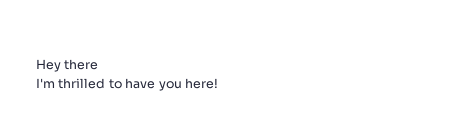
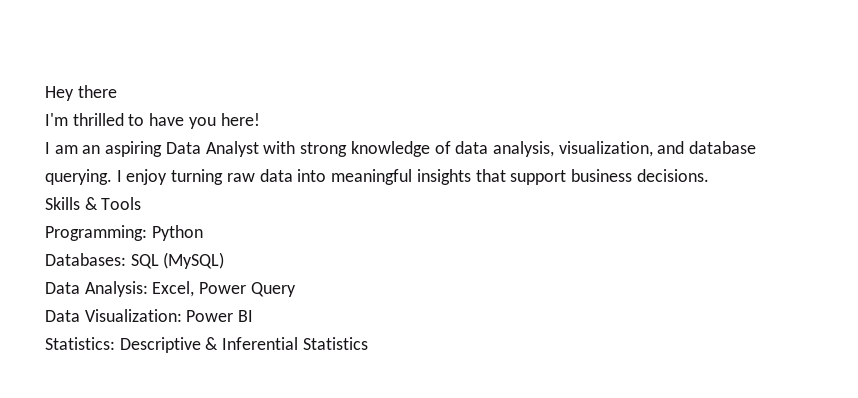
(218, 83) none -> [45,141,757,157] [45,169,709,185] [45,197,142,210] [45,225,203,241] [45,252,225,269] [45,281,296,297] [45,309,254,322] [45,337,368,353] // I am an aspiring Data Analyst with strong knowledge of data analysis, visualization, and database querying. I enjoy turning raw data into meaningful insights that support business decisions. // Skills & Tools // Programming: Python // Databases: SQL (MySQL) // Data Analysis: Excel, Power Query // Data Visualization: Power BI // Statistics: Descriptive & Inferential Statistics

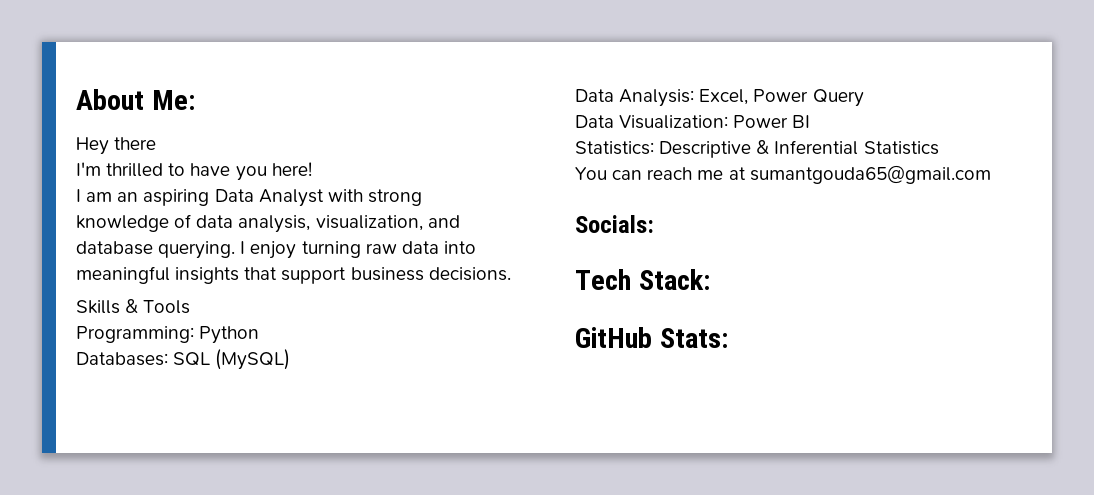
(45, 93) none -> [76,89,195,110] About Me: //
(368, 343) none -> [575,165,991,184] [575,215,654,233] [575,269,710,290] [575,327,728,348] // You can reach me at sumantgouda65@gmail.com // Socials: // Tech Stack: // GitHub Stats:

